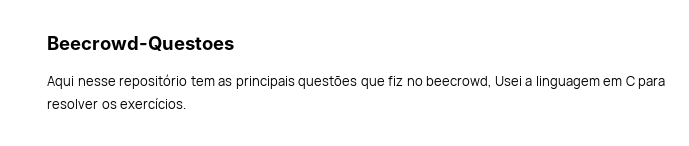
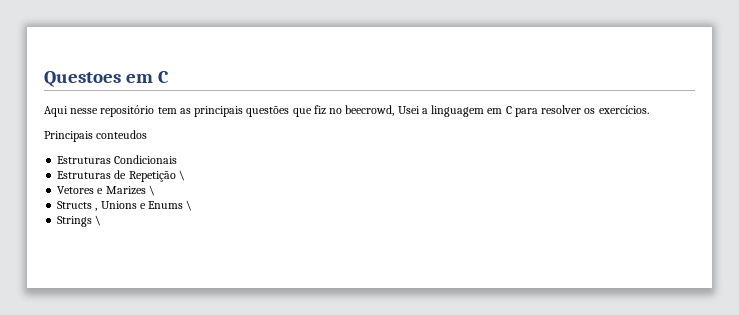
[47,36,234,51] Beecrowd-Questoes -> [44,71,169,87] Questoes em C
(187, 103) none -> [44,130,148,142] [57,155,178,164] [57,170,185,182] [57,185,155,196] [57,200,193,211] [57,215,102,227] // Principais conteudos // Estruturas Condicionais // Estruturas de Repetição \ // Vetores e Marizes \ // Structs , Unions e Enums \ // Strings \

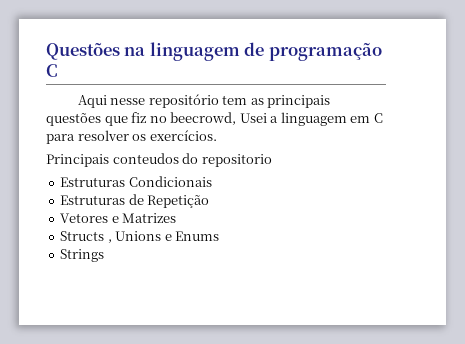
[44,71,153,87] Questoes em -> [46,42,382,61] Questões na linguagem de programação
(148, 134) none -> [182,153,272,167] do repositorio
[178,170,185,181] \ -> (210, 201) none
[105,185,155,196] Marizes \ -> [122,213,177,223] Matrizes
[186,200,193,211] \ -> (220, 236) none
[95,215,102,226] \ -> (105, 255) none

